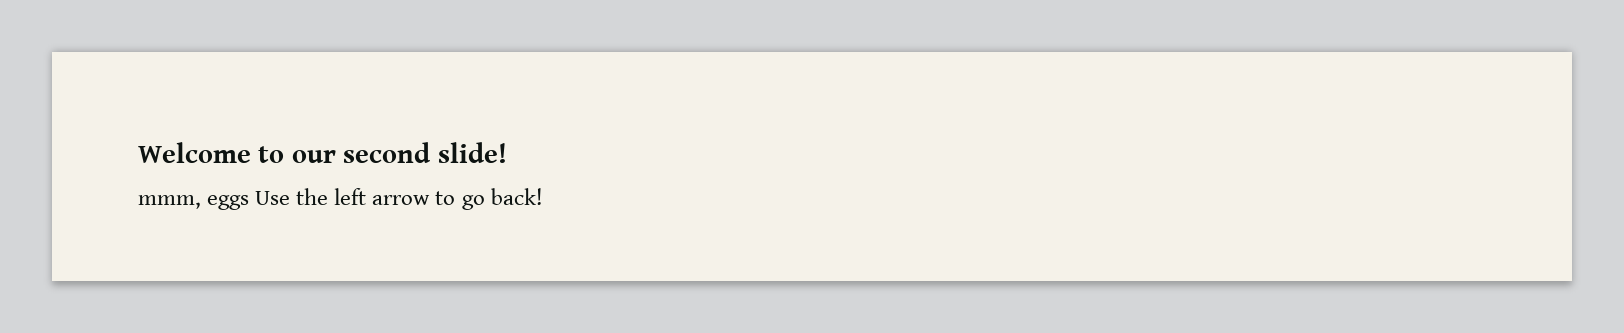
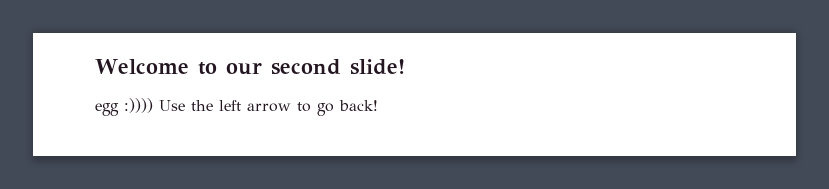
[138,195,250,210] mmm, eggs -> [95,98,153,116] egg :))))

